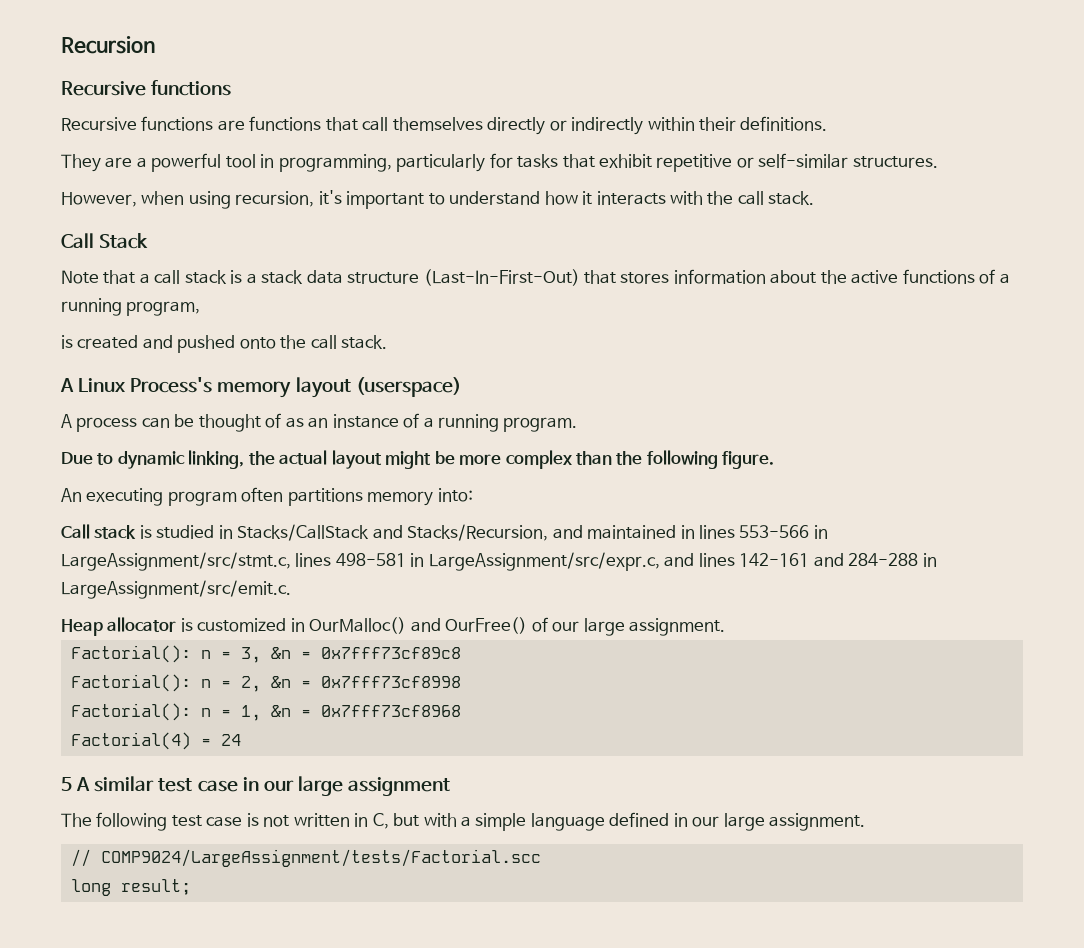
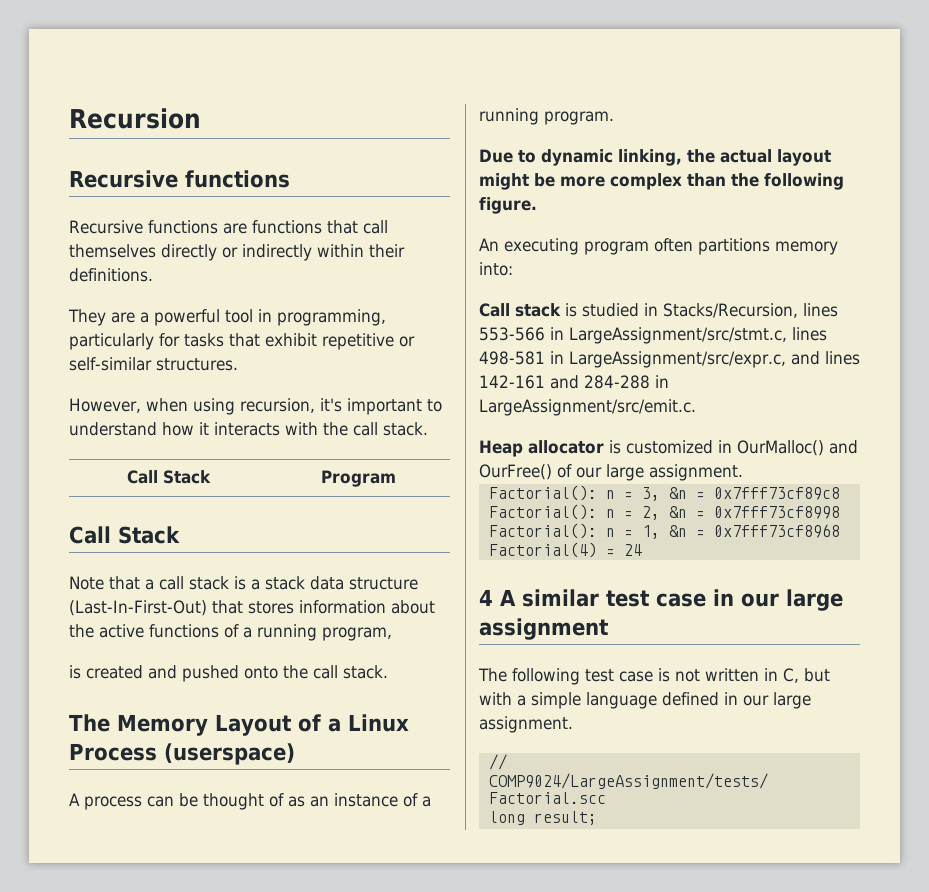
(815, 198) none -> [127,470,211,484] [321,470,396,487] // Call Stack | Program
[60,377,351,398] A Linux Process's memory layout -> [69,714,409,736] [69,743,157,761] The Memory Layout of a Linux Process
[237,524,695,541] Stacks/CallStack and Stacks/Recursion, and maintained in -> [663,303,798,318] Stacks/Recursion,
[61,777,72,791] 5 -> [479,589,493,606] 4

